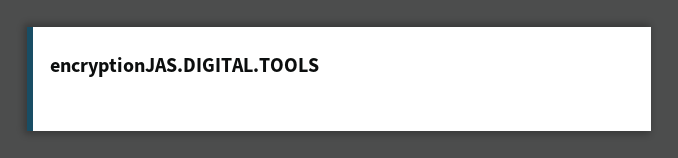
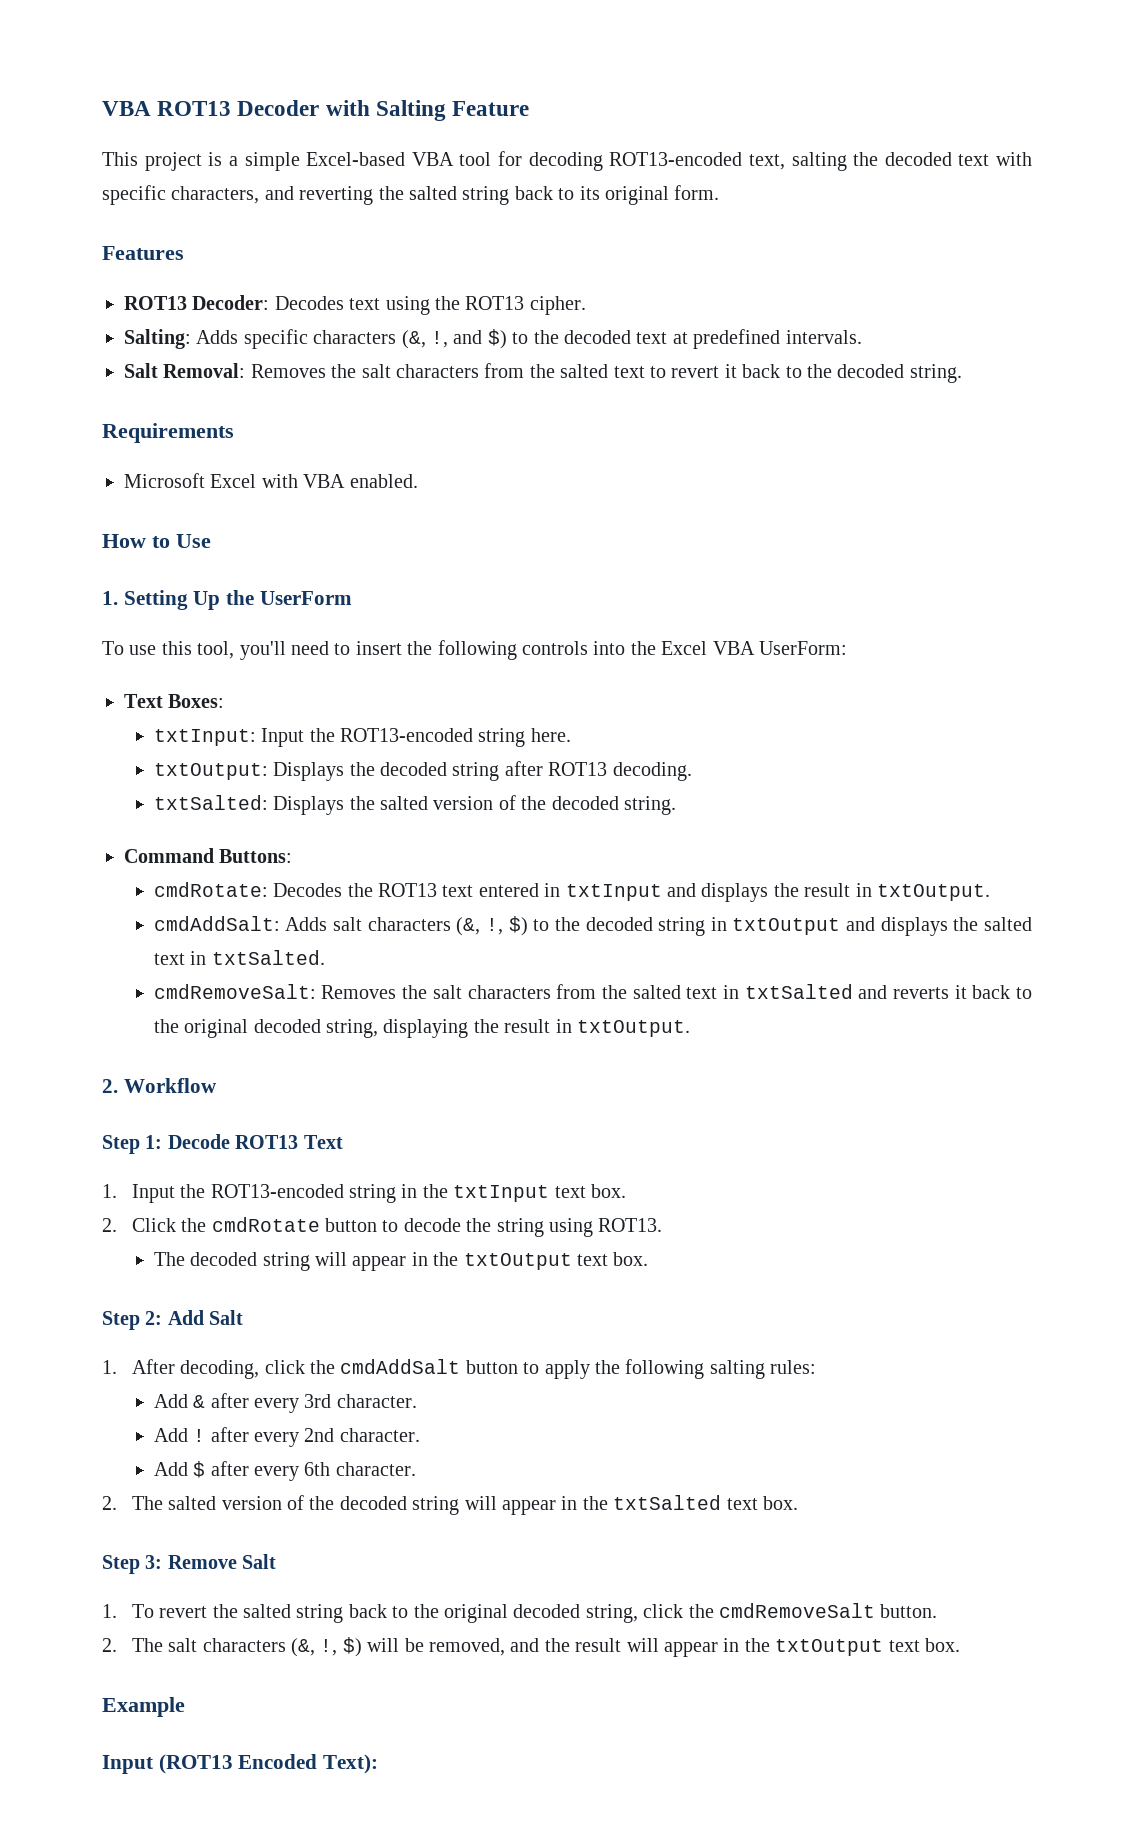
[50,57,319,77] encryptionJAS.DIGITAL.TOOLS -> [102,100,530,121] [102,151,1032,171] [102,185,720,205] [102,246,184,260] [124,295,586,315] [124,329,862,349] [124,363,962,383] [102,423,234,443] [124,473,418,488] [102,534,211,548] [102,590,352,610] [102,640,847,660] [124,694,225,708] [153,728,571,747] [153,761,692,781] [153,795,677,815] [124,848,293,863] [153,882,991,902] [153,916,1032,936] [153,950,325,965] [153,984,1033,999] [153,1019,691,1038] [102,1078,217,1093] [102,1134,343,1154] [102,1184,627,1203] [102,1217,663,1237] [153,1252,649,1271] [102,1310,244,1330] [102,1359,817,1379] [153,1393,417,1413] [153,1427,420,1447] [153,1461,416,1481] [102,1495,799,1515] [102,1554,277,1574] [102,1603,938,1623] [102,1637,961,1657] [102,1697,185,1717] [102,1754,379,1774] VBA ROT13 Decoder with Salting Feature // This project is a simple Excel-based VBA tool for decoding ROT13-encoded text, salting the decoded text with specific characters, and reverting the salted string back to its original form. // Features // ROT13 Decoder: Decodes text using the ROT13 cipher. // Salting: Adds specific characters (&, !, and $) to the decoded text at predefined intervals. // Salt Removal: Removes the salt characters from the salted text to revert it back to the decoded string. // Requirements // Microsoft Excel with VBA enabled. // How to Use // 1. Setting Up the UserForm // To use this tool, you'll need to insert the following controls into the Excel VBA UserForm: // Text Boxes: // txtInput: Input the ROT13-encoded string here. // txtOutput: Displays the decoded string after ROT13 decoding. // txtSalted: Displays the salted version of the decoded string. // Command Buttons: // cmdRotate: Decodes the ROT13 text entered in txtInput and displays the result in txtOutput. // cmdAddSalt: Adds salt characters (&, !, $) to the decoded string in txtOutput and displays the salted text in txtSalted. // cmdRemoveSalt: Removes the salt characters from the salted text in txtSalted and reverts it back to the original decoded string, displaying the result in txtOutput. // 2. Workflow // Step 1: Decode ROT13 Text // 1. Input the ROT13-encoded string in the txtInput text box. // 2. Click the cmdRotate button to decode the string using ROT13. // The decoded string will appear in the txtOutput text box. // Step 2: Add Salt // 1. After decoding, click the cmdAddSalt button to apply the following salting rules: // Add & after every 3rd character. // Add ! after every 2nd character. // Add $ after every 6th character. // 2. The salted version of the decoded string will appear in the txtSalted text box. // Step 3: Remove Salt // 1. To revert the salted string back to the original decoded string, click the cmdRemoveSalt button. // 2. The salt characters (&, !, $) will be removed, and the result will appear in the txtOutput text box. // Example // Input (ROT13 Encoded Text):

